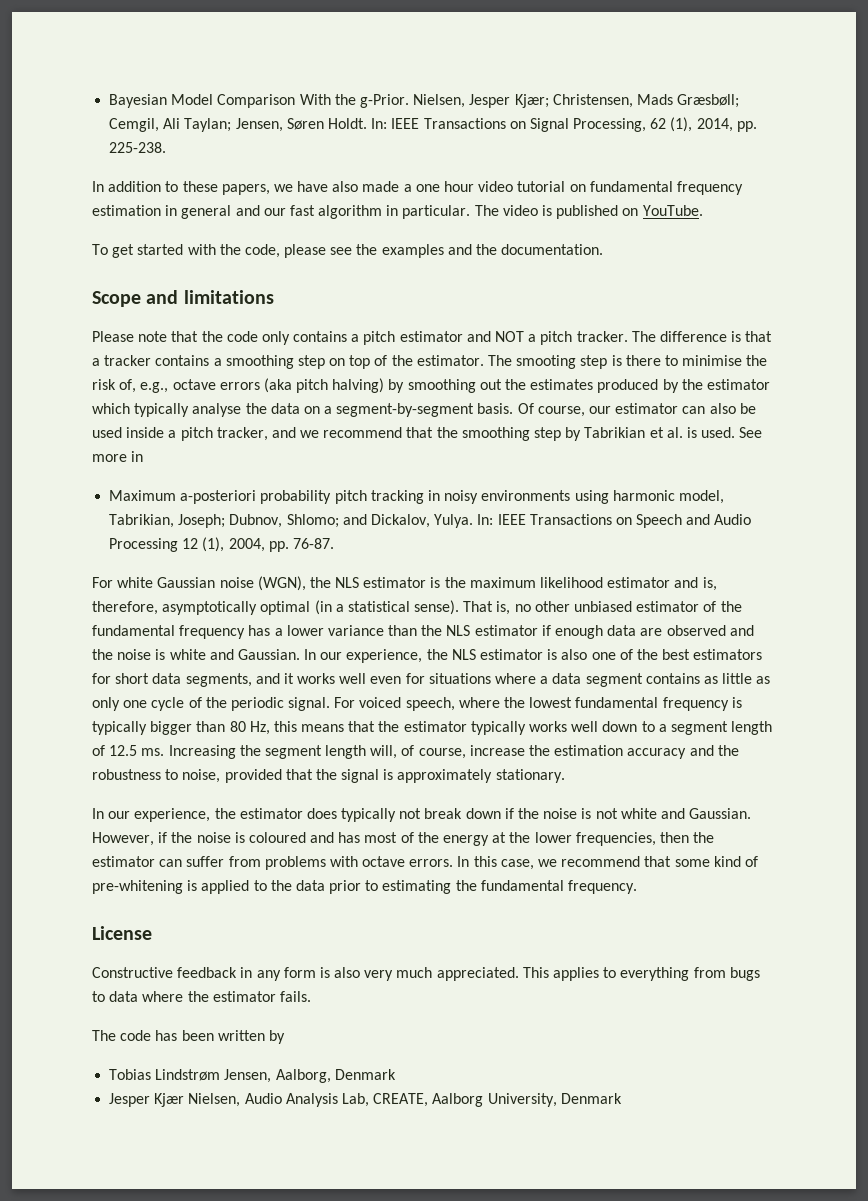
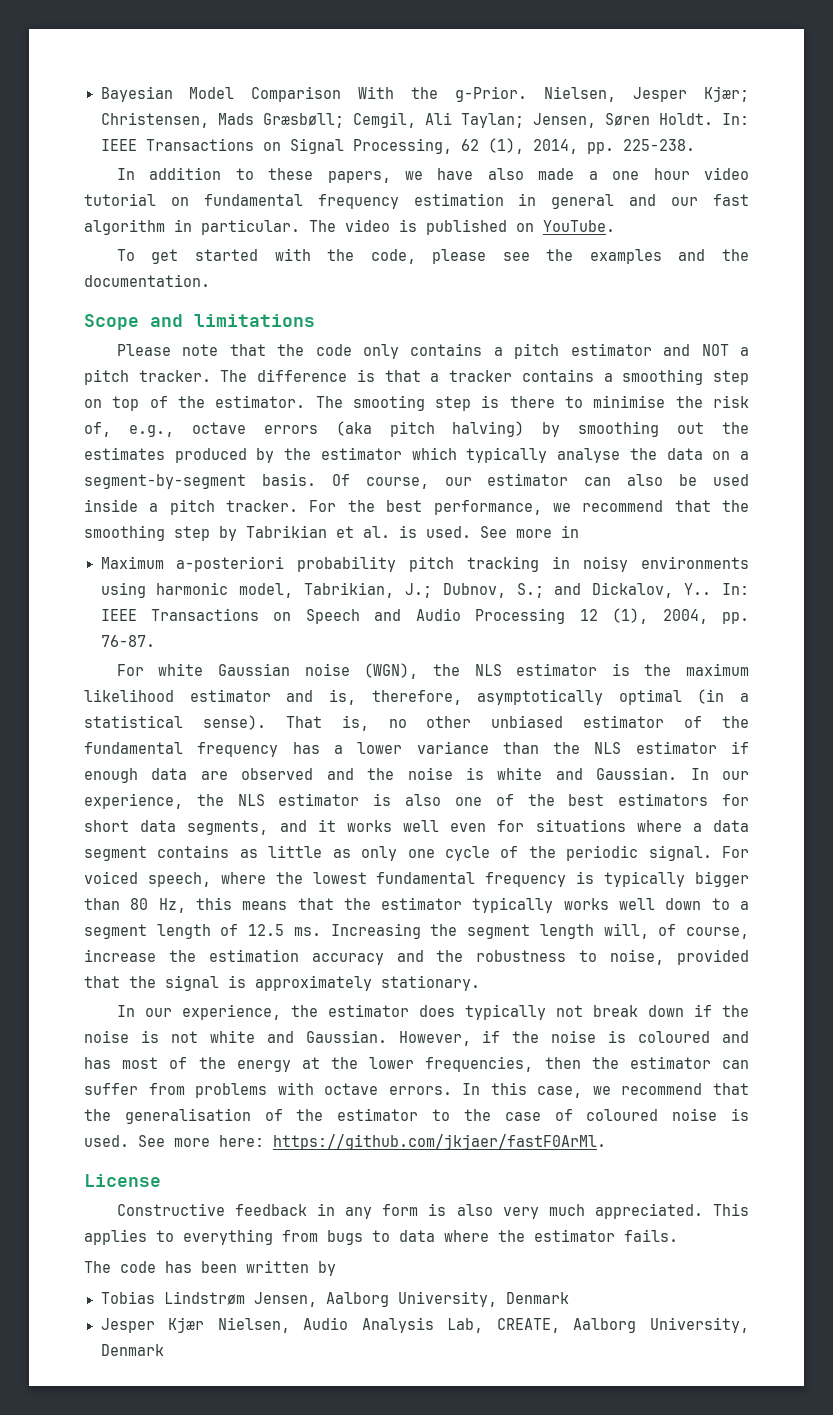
[216,427,296,441] tracker, and -> [226,500,542,515] tracker. For the best performance,
[178,514,339,528] Joseph; Dubnov, Shlomo; -> [404,583,544,598] J.; Dubnov, S.;
[434,514,474,528] Yulya. -> [684,583,712,595] Y..
[674,856,758,867] [92,880,638,894] some kind of pre-whitening is applied to the data prior to estimating the fundamental frequency. -> [84,1108,749,1124] [84,1134,606,1150] the generalisation of the estimator to the case of coloured noise is used. See more here: https://github.com/jkjaer/fastF0ArMl.
[275,1069,331,1083] Aalborg, -> [325,1291,497,1307] Aalborg University,

